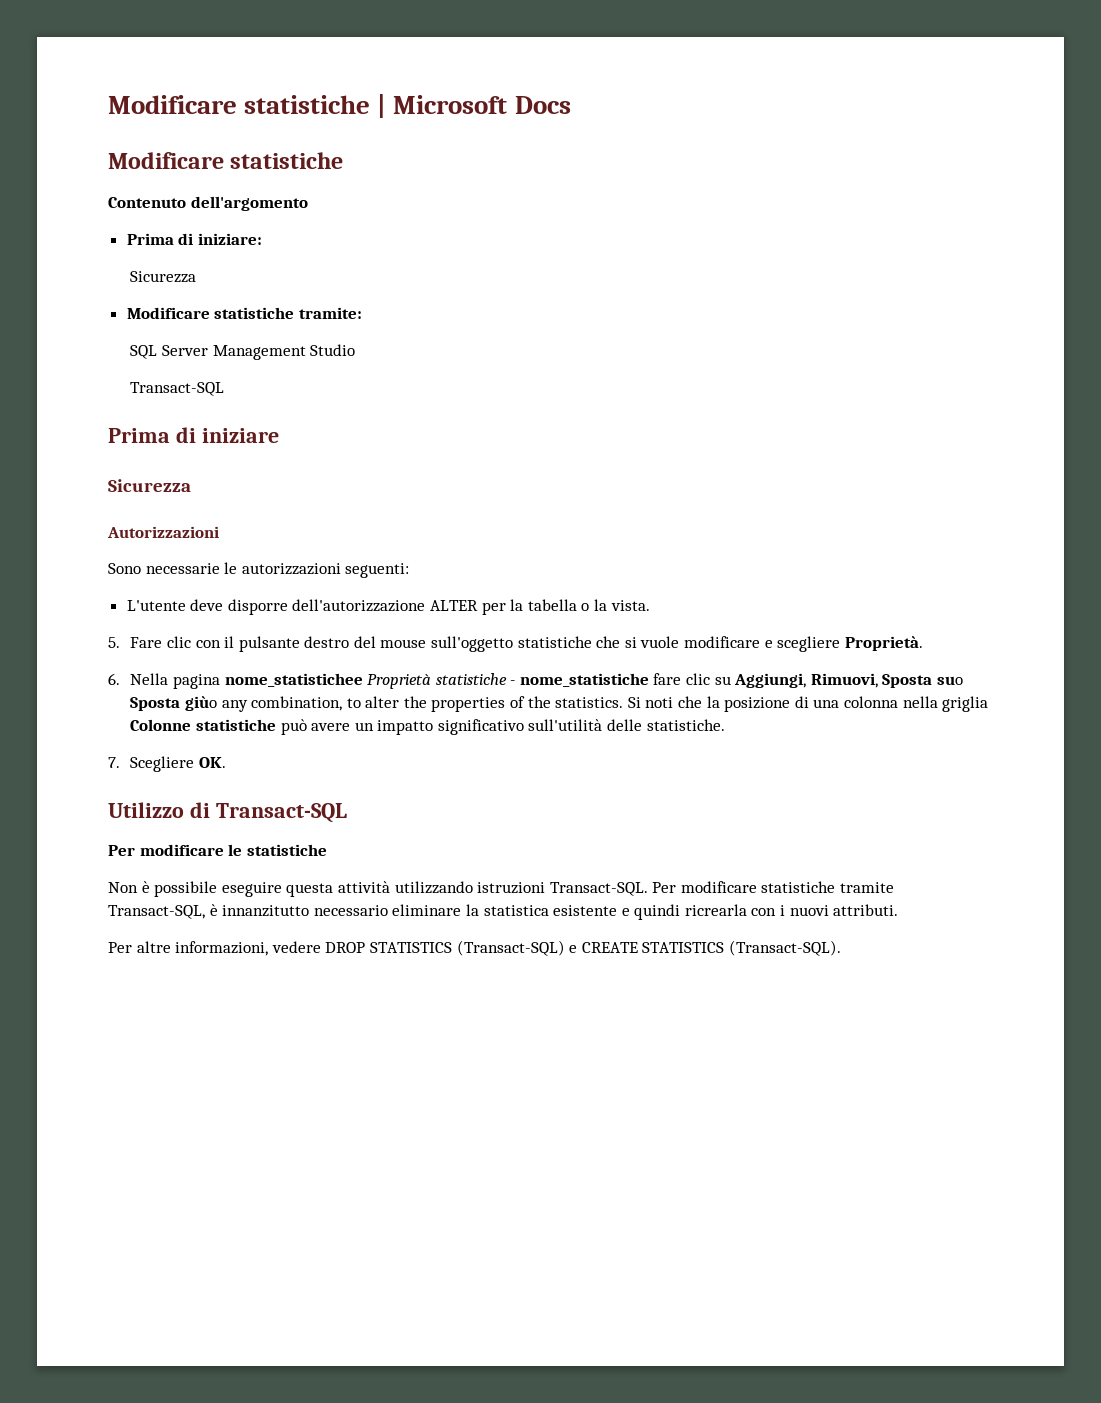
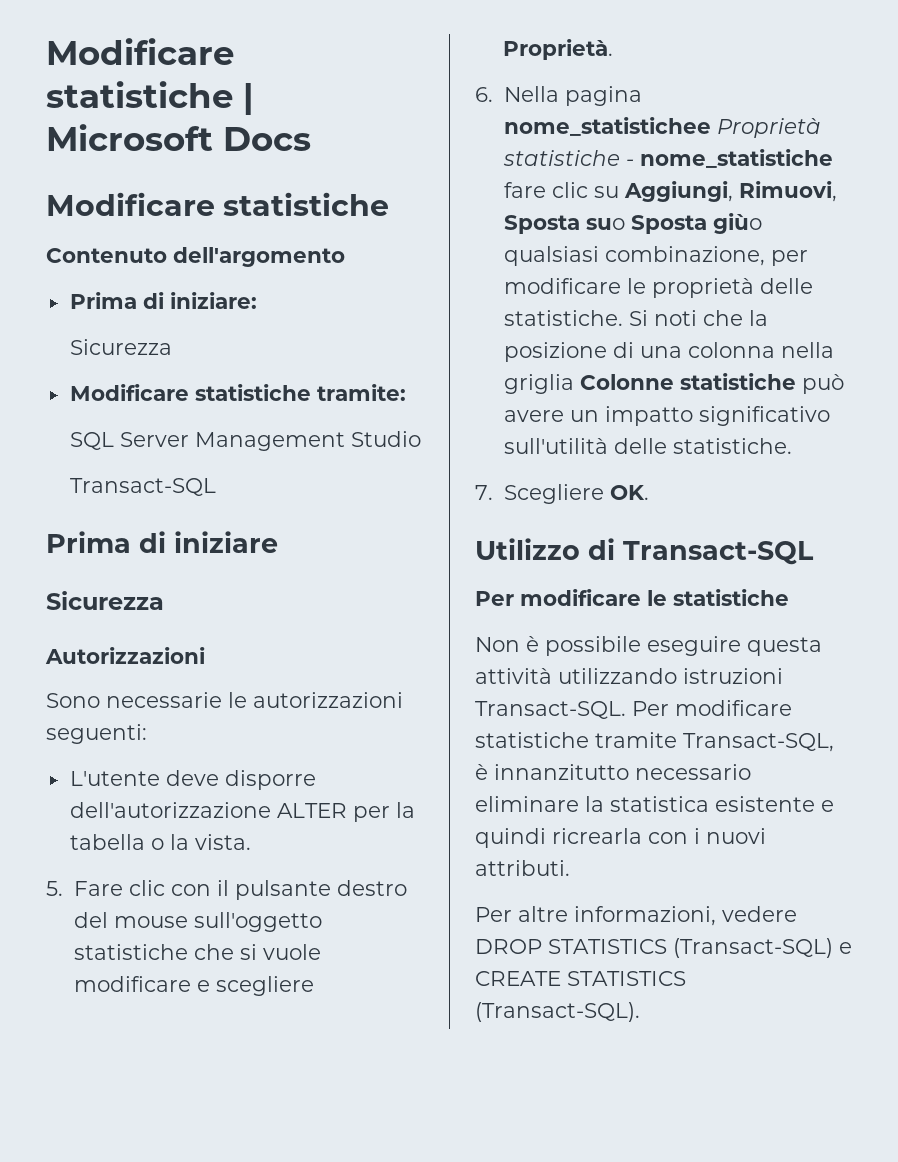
[221,696,624,712] any combination, to alter the properties of the statistics. -> [503,246,808,266] [503,278,813,298] [503,310,623,326] qualsiasi combinazione, per modificare le proprietà delle statistiche.

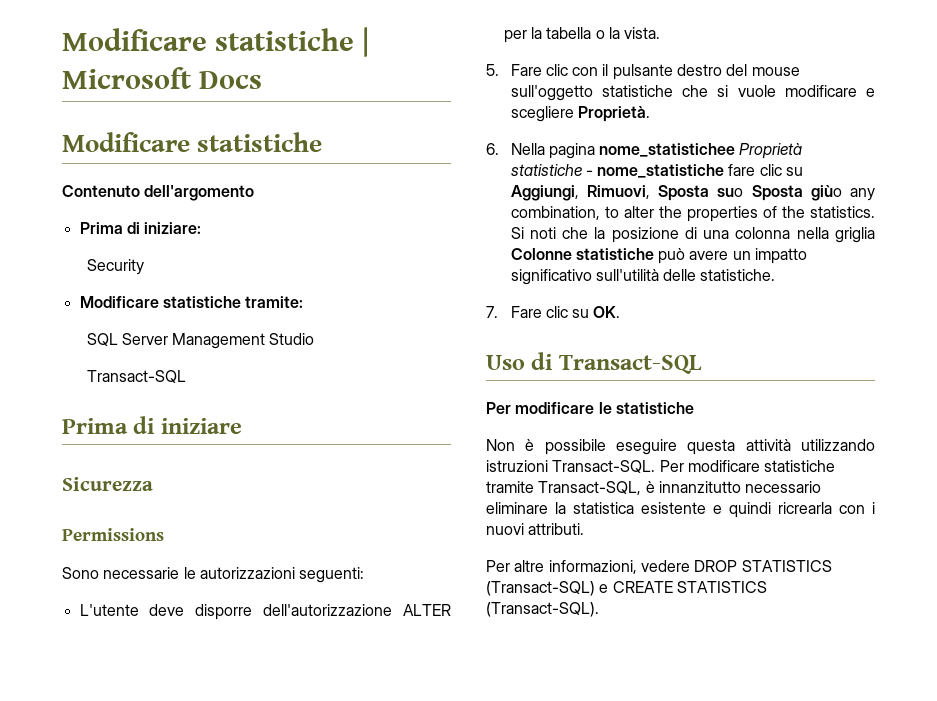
[70,339,173,355] Sicurezza -> [86,259,144,275] Security
[45,647,205,664] Autorizzazioni -> [62,528,164,541] Permissions
[503,246,808,266] [503,278,813,298] [503,310,623,326] qualsiasi combinazione, per modificare le proprietà delle statistiche. -> [850,188,875,201] [510,206,875,222] any combination, to alter the properties of the statistics.
[503,484,604,504] Scegliere -> [510,306,590,318] Fare clic su
[475,538,580,560] Utilizzo -> [486,355,525,370] Uso

